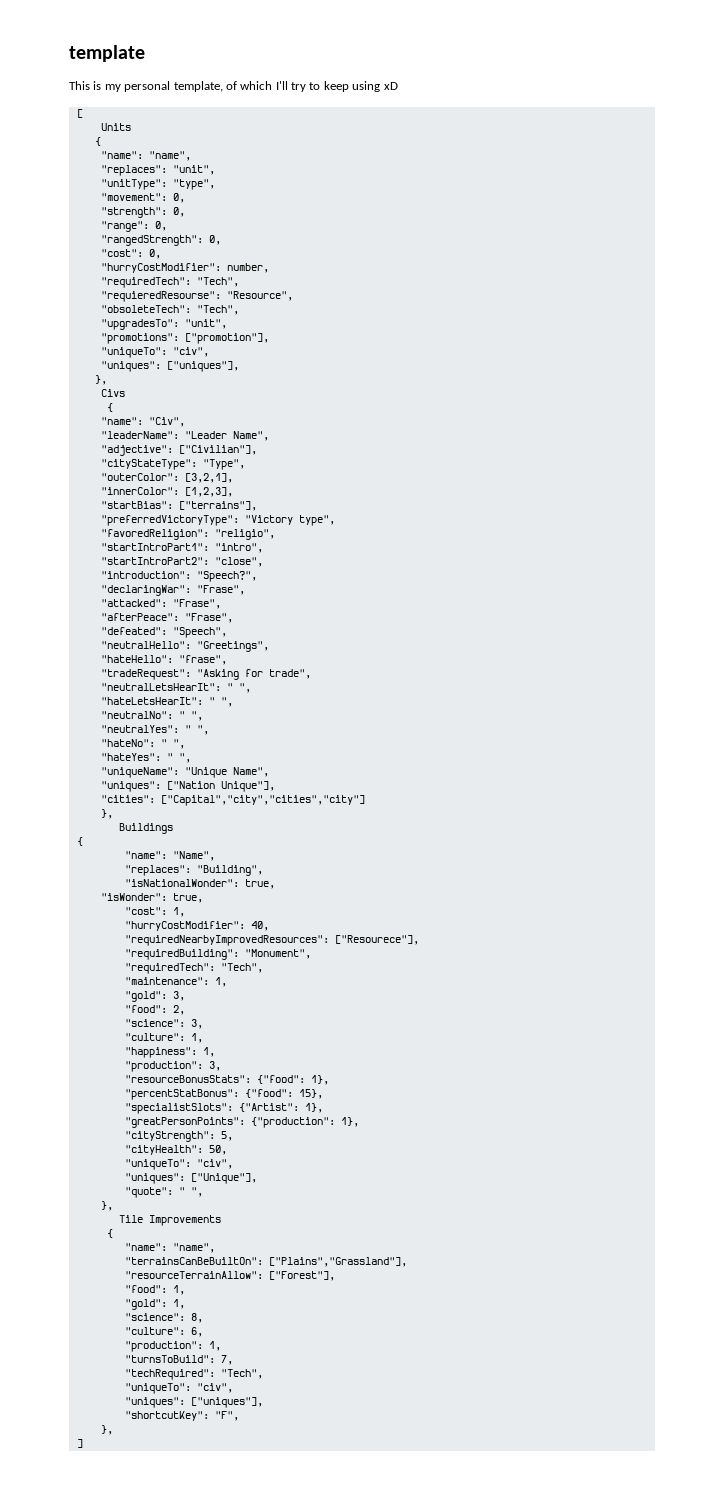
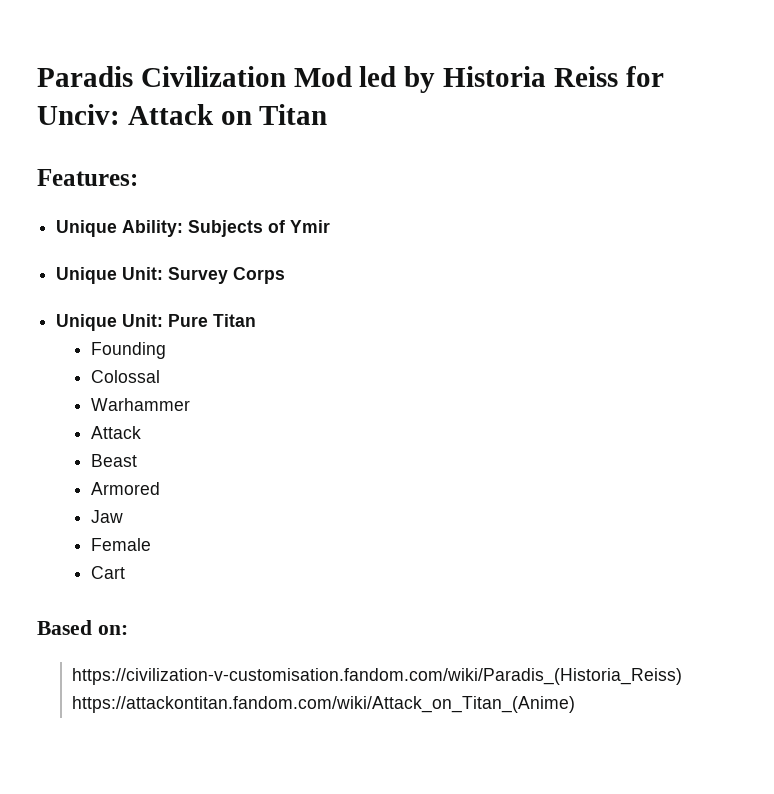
[69,45,145,62] [69,81,398,92] [76,109,83,118] [100,123,131,131] [94,137,101,146] [100,151,191,161] [100,165,215,176] [100,179,215,190] [100,193,185,203] [100,207,185,218] [100,221,167,232] [100,235,221,246] [100,249,161,259] [100,263,269,273] [100,277,239,288] [100,291,293,302] [100,305,239,315] [100,319,227,330] [100,333,269,344] [100,347,209,358] [100,361,239,372] [94,375,107,385] [100,389,125,397] [106,403,113,412] [100,417,185,427] [100,431,269,441] [100,445,257,456] [100,459,245,470] [100,473,233,483] [100,487,233,497] [100,501,257,511] [100,515,335,526] [100,529,275,540] [100,543,263,553] [100,557,263,567] [100,571,257,582] [100,585,245,596] [100,599,221,609] [100,613,233,623] [100,627,227,638] [100,641,269,652] [100,655,227,665] [100,669,311,680] [100,683,251,693] [100,697,233,707] [100,711,203,721] [100,725,209,735] [100,739,185,749] [100,753,191,763] [100,767,269,778] [100,781,275,792] [100,795,365,806] [100,809,113,819] [118,823,173,834] [76,837,83,846] [124,851,215,861] [124,865,263,876] [124,879,275,889] [100,893,203,903] [124,907,185,917] [124,921,269,931] [124,935,419,946] [124,949,311,960] [124,963,263,974] [124,977,227,987] [124,991,185,1002] [124,1005,185,1015] [124,1019,203,1029] [124,1033,203,1043] [124,1047,215,1058] [124,1061,221,1072] [124,1075,329,1085] [124,1089,323,1100] [124,1103,323,1114] [124,1117,359,1128] [124,1131,233,1142] [124,1145,227,1155] [124,1159,233,1170] [124,1173,257,1184] [124,1187,203,1198] [100,1201,113,1211] [118,1215,221,1226] [106,1229,113,1238] [124,1243,215,1253] [124,1257,407,1267] [124,1271,335,1281] [124,1285,185,1295] [124,1299,185,1310] [124,1313,203,1323] [124,1327,203,1337] [124,1341,221,1352] [124,1355,233,1365] [124,1369,263,1380] [124,1383,233,1394] [124,1397,263,1408] [124,1411,239,1421] [100,1425,113,1435] [76,1439,83,1448] template // This is my personal template, of which I'll try to keep using xD // [ // Units // { // "name": "name", // "replaces": "unit", // "unitType": "type", // "movement": 0, // "strength": 0, // "range": 0, // "rangedStrength": 0, // "cost": 0, // "hurryCostModifier": number, // "requiredTech": "Tech", // "requieredResourse": "Resource", // "obsoleteTech": "Tech", // "upgradesTo": "unit", // "promotions": ["promotion"], // "uniqueTo": "civ", // "uniques": ["uniques"], // }, // Civs // { // "name": "Civ", // "leaderName": "Leader Name", // "adjective": ["Civilian"], // "cityStateType": "Type", // "outerColor": [3,2,1], // "innerColor": [1,2,3], // "startBias": ["terrains"], // "preferredVictoryType": "Victory type", // "favoredReligion": "religio", // "startIntroPart1": "intro", // "startIntroPart2": "close", // "introduction": "Speech?", // "declaringWar": "Frase", // "attacked": "Frase", // "afterPeace": "Frase", // "defeated": "Speech", // "neutralHello": "Greetings", // "hateHello": "frase", // "tradeRequest": "Asking for trade", // "neutralLetsHearIt": " ", // "hateLetsHearIt": " ", // "neutralNo": " ", // "neutralYes": " ", // "hateNo": " ", // "hateYes": " ", // "uniqueName": "Unique Name", // "uniques": ["Nation Unique"], // "cities": ["Capital","city","cities","city"] // }, // Buildings // { // "name": "Name", // "replaces": "Building", // "isNationalWonder": true, // "isWonder": true, // "cost": 1, // "hurryCostModifier": 40, // "requiredNearbyImprovedResources": ["Resourece"], // "requiredBuilding": "Monument", // "requiredTech": "Tech", // "maintenance": 1, // "gold": 3, // "food": 2, // "science": 3, // "culture": 1, // "happiness": 1, // "production": 3, // "resourceBonusStats": {"food": 1}, // "percentStatBonus": {"food": 15}, // "specialistSlots": {"Artist": 1}, // "greatPersonPoints": {"production": 1}, // "cityStrength": 5, // "cityHealth": 50, // "uniqueTo": "civ", // "uniques": ["Unique"], // "quote": " ", // }, // Tile Improvements // { // "name": "name", // "terrainsCanBeBuiltOn": ["Plains","Grassland"], // "resourceTerrainAllow": ["Forest"], // "food": 1, // "gold": 1, // "science": 8, // "culture": 6, // "production": 1, // "turnsToBuild": 7, // "techRequired": "Tech", // "uniqueTo": "civ", // "uniques": ["uniques"], // "shortcutKey": "F", // }, // ] -> [37,66,664,93] [37,104,328,125] [37,169,138,186] [56,220,331,237] [56,267,286,284] [56,314,257,331] [91,342,167,359] [91,370,161,383] [91,398,191,411] [91,426,142,439] [91,454,138,467] [91,482,161,495] [91,510,124,523] [91,538,152,551] [91,566,126,579] [37,620,128,635] [71,668,682,685] [71,696,575,713] Paradis Civilization Mod led by Historia Reiss for Unciv: Attack on Titan // Features: // Unique Ability: Subjects of Ymir // Unique Unit: Survey Corps // Unique Unit: Pure Titan // Founding // Colossal // Warhammer // Attack // Beast // Armored // Jaw // Female // Cart // Based on: // https://civilization-v-customisation.fandom.com/wiki/Paradis_(Historia_Reiss) https://attackontitan.fandom.com/wiki/Attack_on_Titan_(Anime)

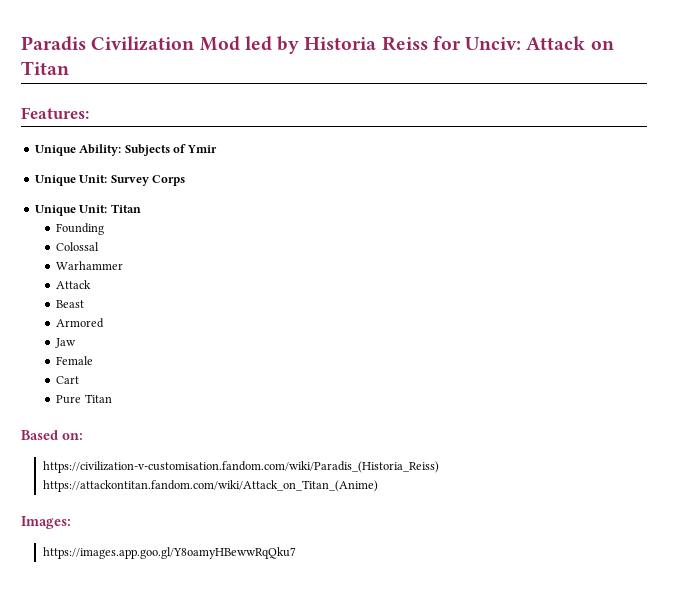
[168,314,209,327] Pure -> (108, 209) none
(126, 572) none -> [56,394,112,404] // Pure Titan
(575, 704) none -> [21,516,71,529] [42,547,296,559] // Images: // https://images.app.goo.gl/Y8oamyHBewwRqQku7

